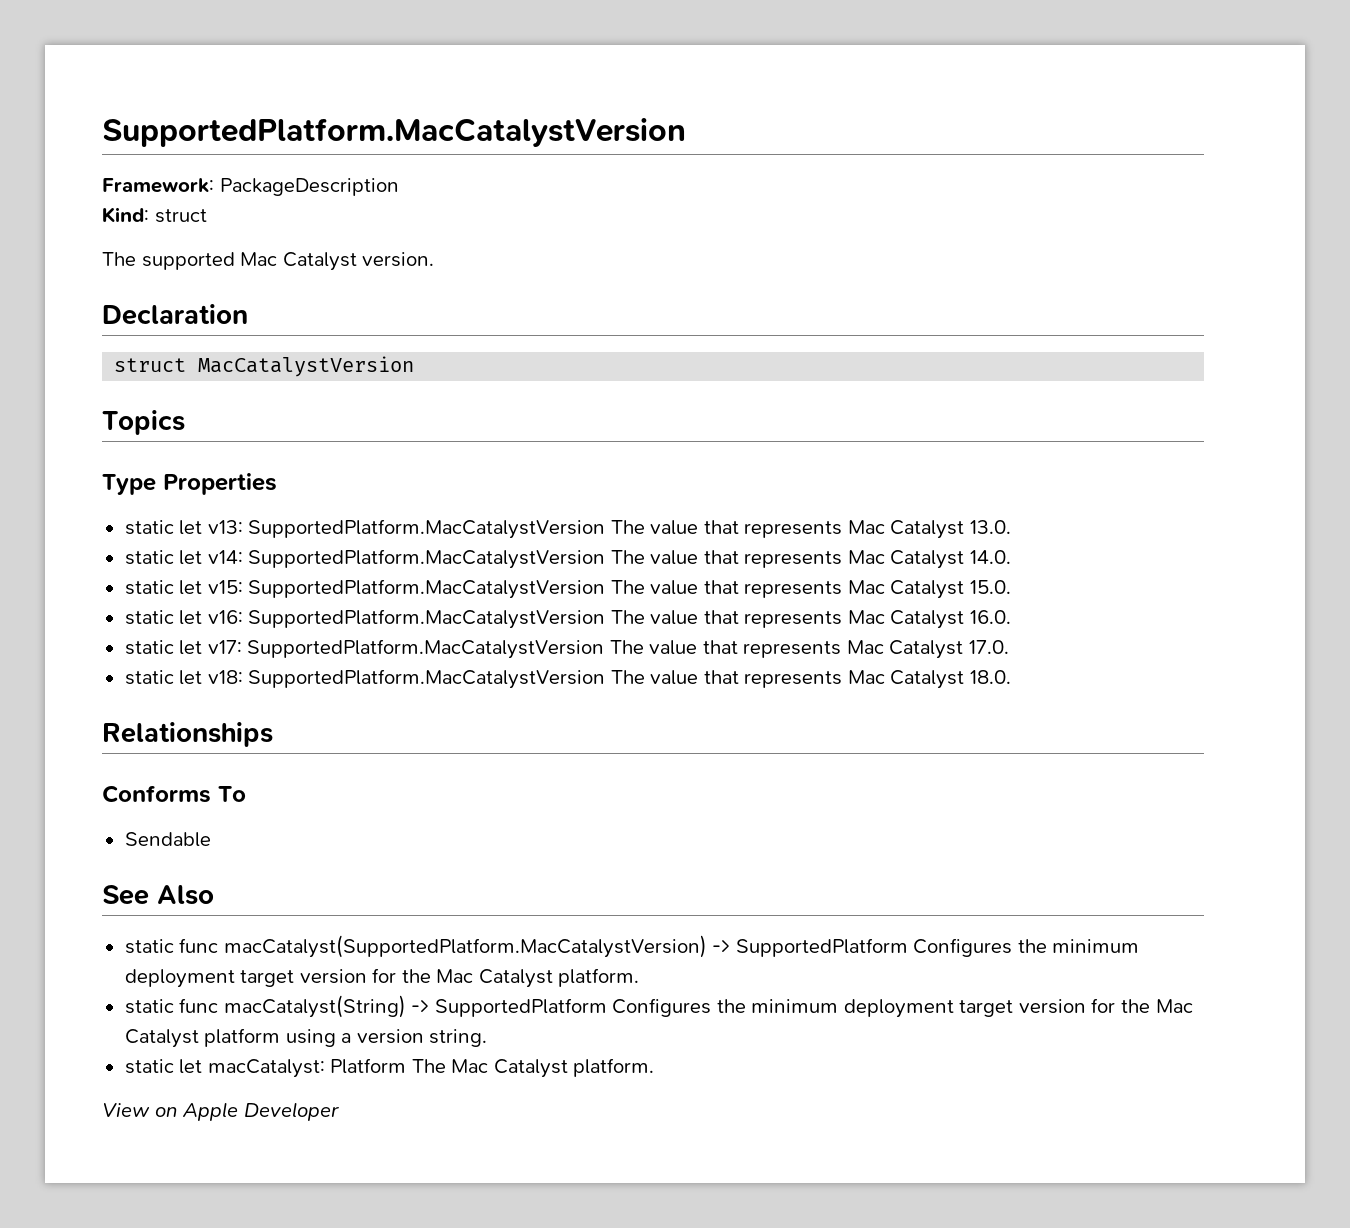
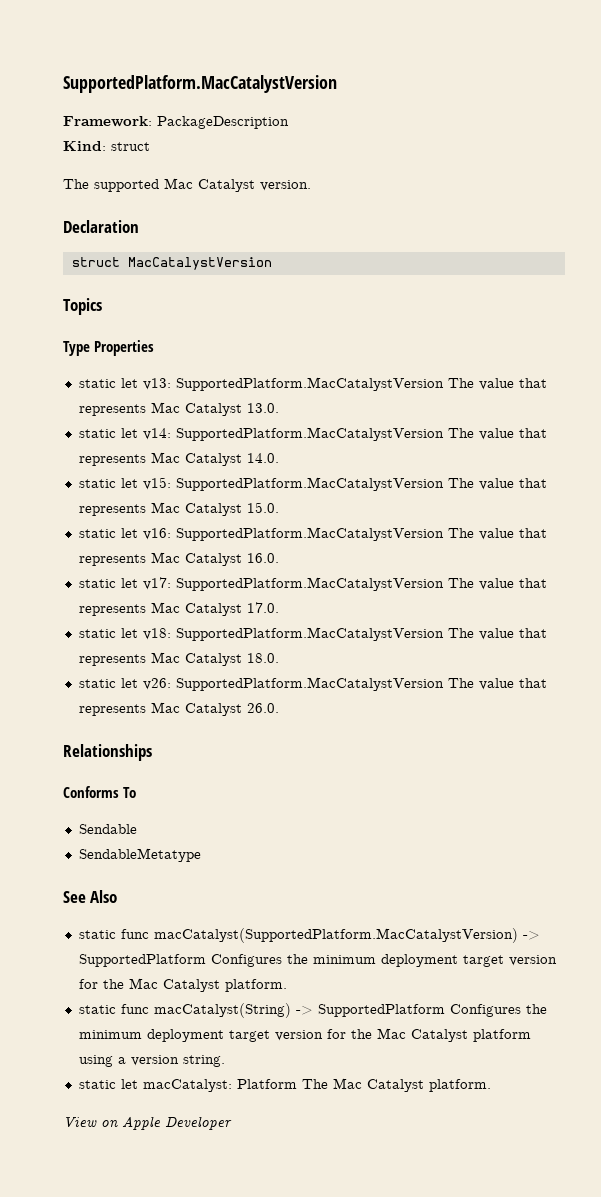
(1011, 677) none -> [78,677,547,691] [78,702,279,716] // static let v26: SupportedPlatform.MacCatalystVersion The value that represents Mac Catalyst 26.0.
(211, 839) none -> [78,848,201,862] // SendableMetatype

